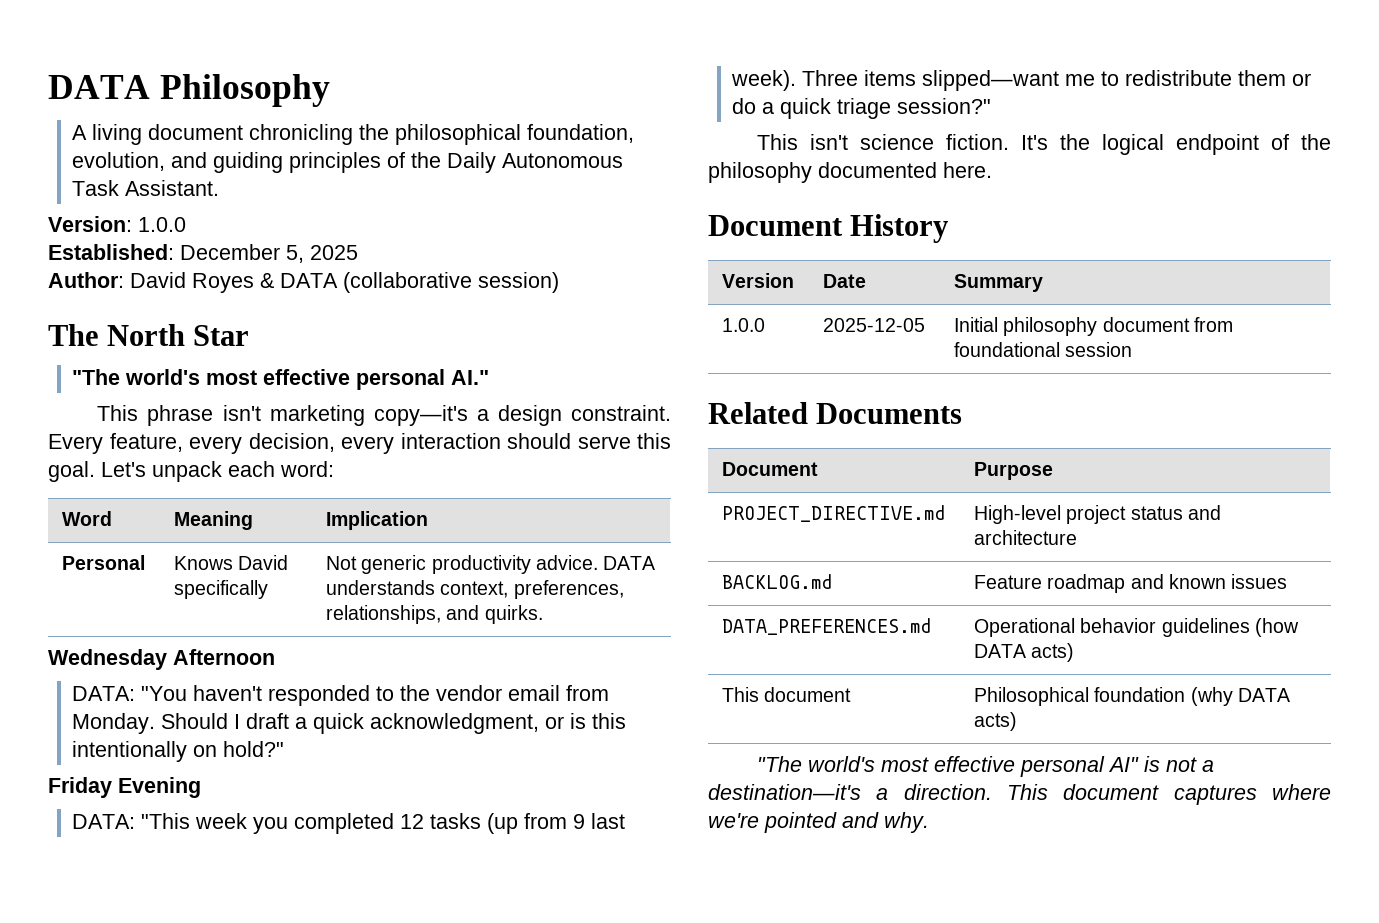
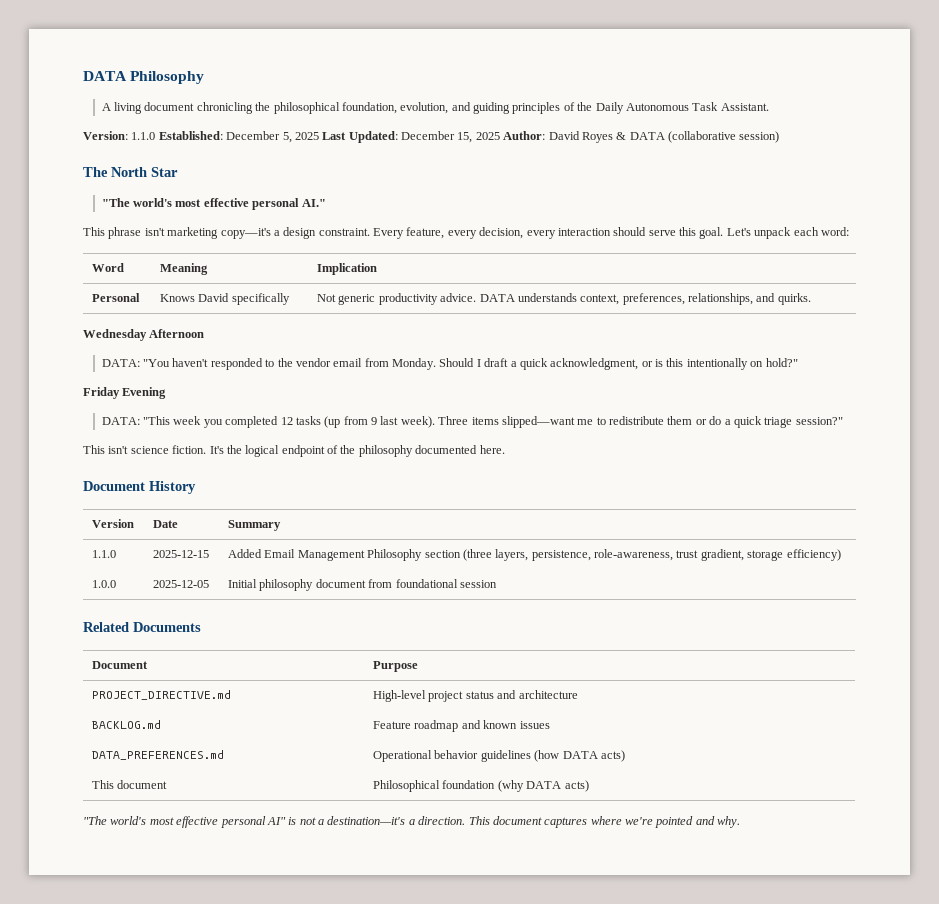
[138,217,186,232] 1.0.0 // -> [131,132,156,140] 1.1.0
(358, 252) // -> [322,131,500,143] Last Updated: December 15, 2025
(1044, 283) none -> [92,550,117,558] [153,550,210,558] [228,549,841,561] // 1.1.0 | 2025-12-15 | Added Email Management Philosophy section (three layers, persistence, role-awareness, trust gradient, storage efficiency)

